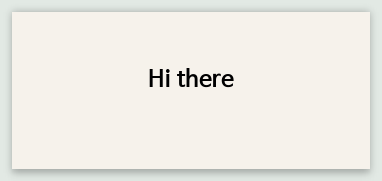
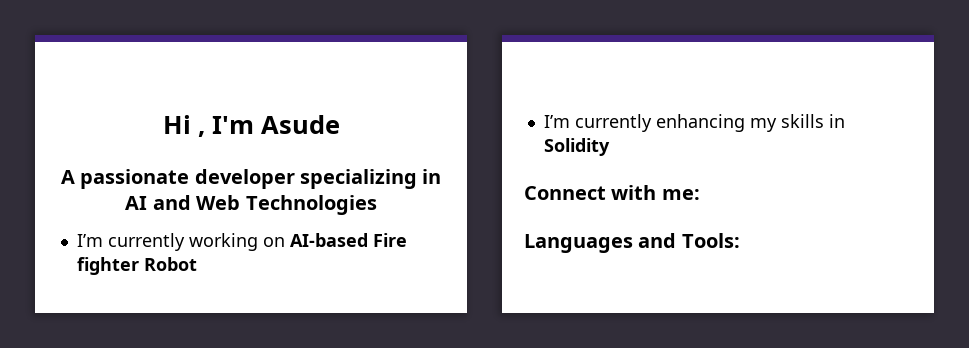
[177,68,235,88] there -> [197,115,340,137] [60,169,442,189] [125,195,377,215] [76,233,407,251] [76,257,197,275] [543,114,845,132] [543,138,610,156] [524,185,700,200] [524,233,740,253] , I'm Asude // A passionate developer specializing in AI and Web Technologies // I’m currently working on AI-based Fire fighter Robot // I’m currently enhancing my skills in Solidity // Connect with me: // Languages and Tools:

